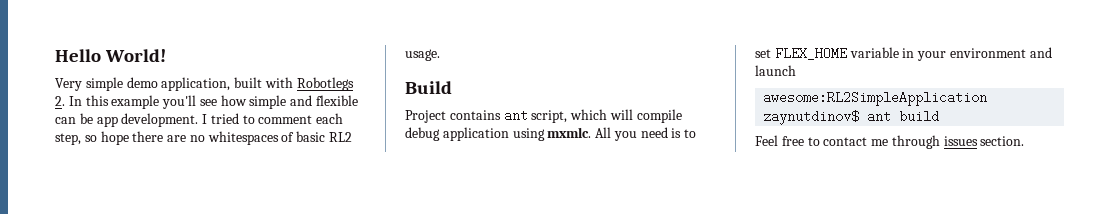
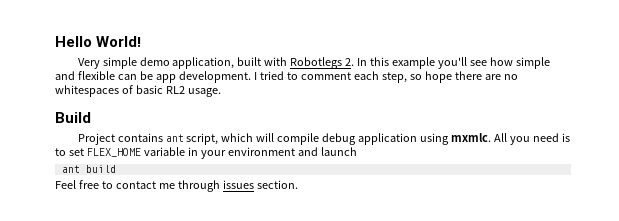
[763,91,988,106] [763,110,860,125] awesome:RL2SimpleApplication zaynutdinov$ -> (357, 151) none

